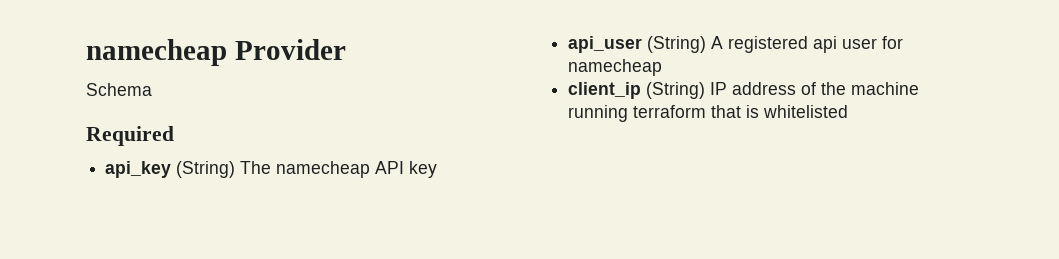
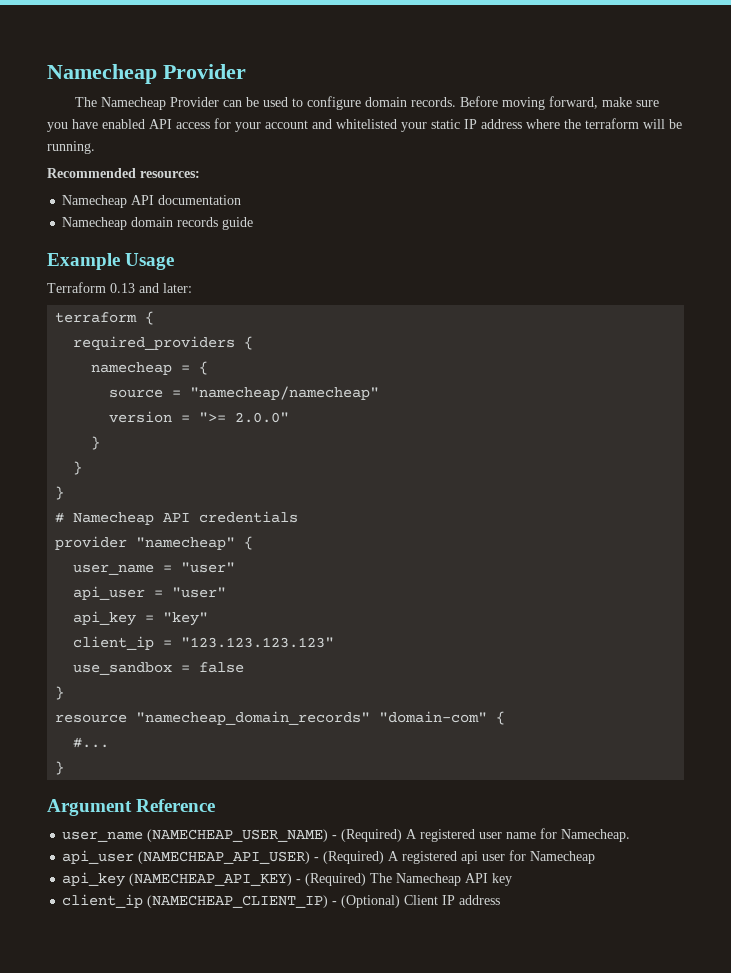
[86,39,227,66] namecheap -> [47,64,157,84] Namecheap
[86,83,152,96] [86,126,174,146] [105,161,438,178] [568,36,707,53] Schema // Required // api_key (String) The namecheap API key // api_user (String) -> [75,96,660,110] [47,118,682,132] [47,141,95,154] [47,168,200,178] [62,195,242,208] [62,217,254,230] [47,253,175,270] [47,282,192,293] [55,311,155,325] [73,336,254,350] [91,361,209,375] [109,386,380,400] [109,411,290,423] [91,436,101,450] [73,461,83,475] [55,486,65,500] [55,511,299,525] [55,536,254,550] [73,562,236,575] [73,586,227,600] [73,611,209,626] [73,636,335,650] [73,662,245,675] [55,686,65,700] [55,711,506,725] [73,737,110,748] [55,761,65,775] [47,799,216,816] [62,828,631,842] [62,850,385,864] The Namecheap Provider can be used to configure domain records. Before moving forward, make sure you have enabled API access for your account and whitelisted your static IP address where the terraform will be running. // Recommended resources: // Namecheap API documentation // Namecheap domain records guide // Example Usage // Terraform 0.13 and later: // terraform { // required_providers { // namecheap = { // source = "namecheap/namecheap" // version = ">= 2.0.0" // } // } // } // # Namecheap API credentials // provider "namecheap" { // user_name = "user" // api_user = "user" // api_key = "key" // client_ip = "123.123.123.123" // use_sandbox = false // } // resource "namecheap_domain_records" "domain-com" { // #... // } // Argument Reference // user_name (NAMECHEAP_USER_NAME) - (Required) A registered user name for Namecheap. // api_user (NAMECHEAP_API_USER) - (Required)
[568,59,663,76] [568,82,920,99] [568,105,849,122] namecheap // client_ip (String) IP address of the machine running terraform that is whitelisted -> [530,851,596,864] [62,872,513,887] [62,894,501,908] Namecheap // api_key (NAMECHEAP_API_KEY) - (Required) The Namecheap API key // client_ip (NAMECHEAP_CLIENT_IP) - (Optional) Client IP address

